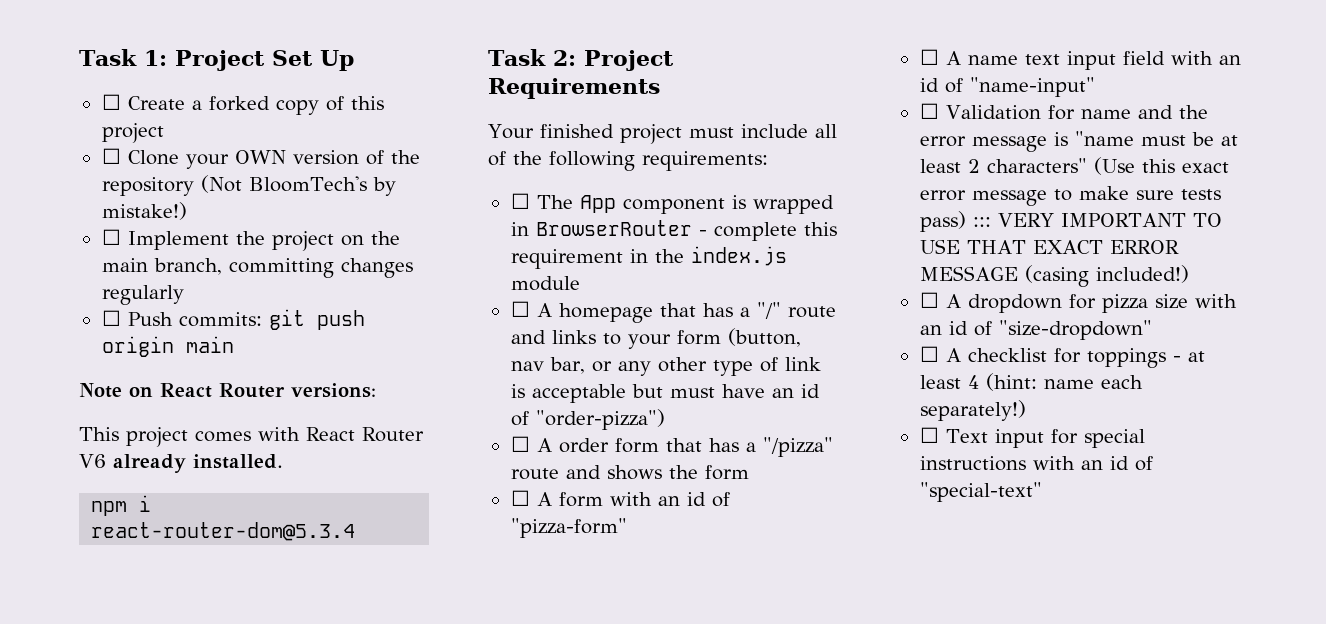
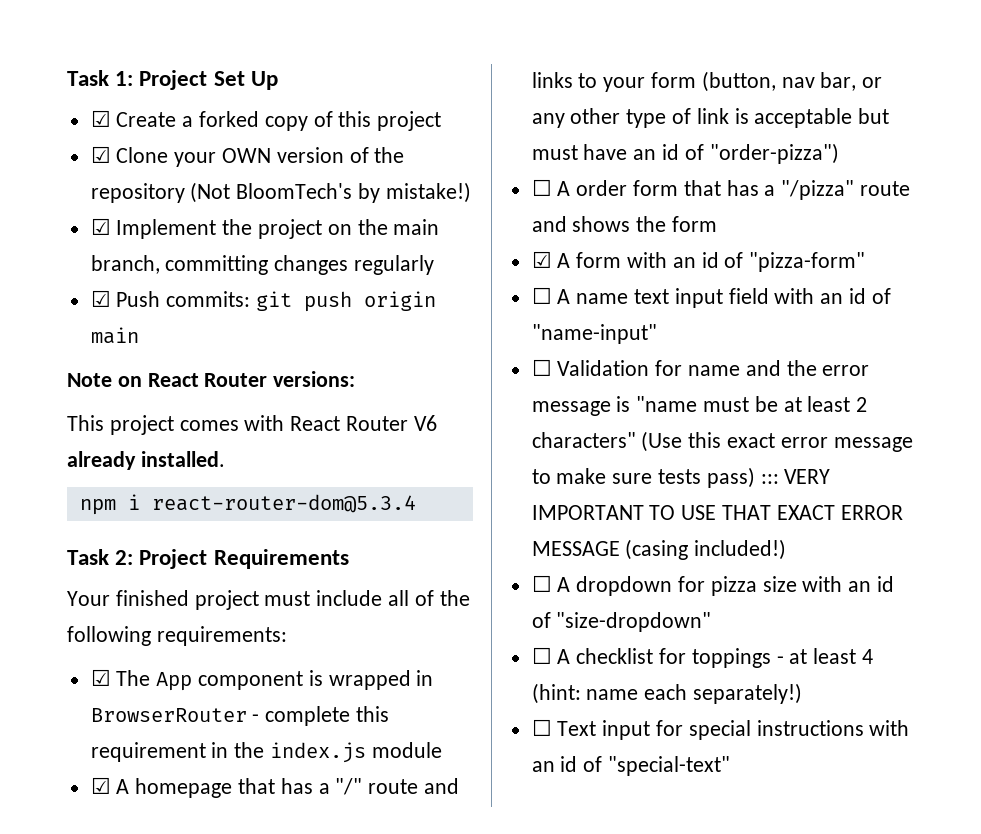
[101,94,121,110] ☐ -> [90,110,111,127] ☑
[101,148,121,164] ☐ -> [90,146,111,163] ☑
[101,229,121,245] ☐ -> [90,218,111,235] ☑
[101,310,121,326] ☐ -> [90,290,111,307] ☑
[510,193,530,209] ☐ -> [90,669,111,686] ☑
[510,301,530,317] ☐ -> [90,777,111,794] ☑
[510,490,530,506] ☐ -> [531,251,552,268] ☑

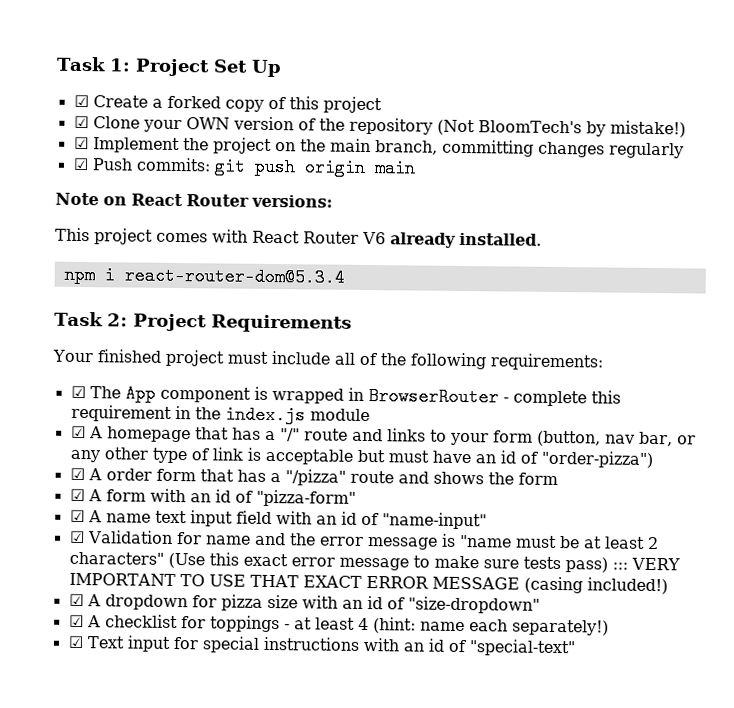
[531,179,552,196] ☐ -> [69,467,85,481] ☑
[531,287,552,304] ☐ -> [69,509,85,523] ☑
[531,359,552,376] ☐ -> [69,530,85,544] ☑
[531,575,552,592] ☐ -> [68,593,84,607] ☑
[531,647,552,664] ☐ -> [68,614,84,628] ☑
[531,719,552,736] ☐ -> [67,635,84,649] ☑

